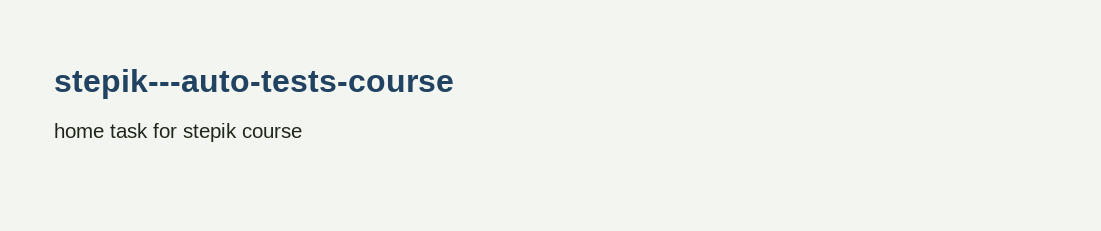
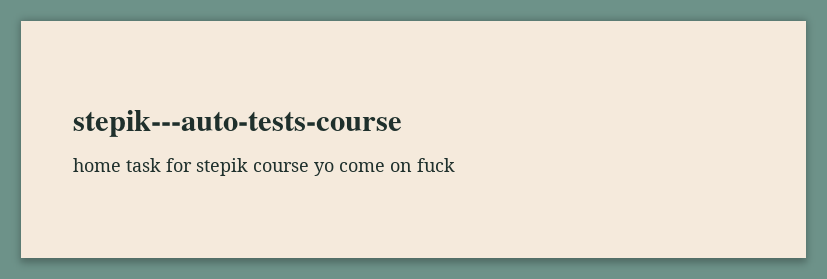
(302, 132) none -> [314,158,455,176] yo come on fuck

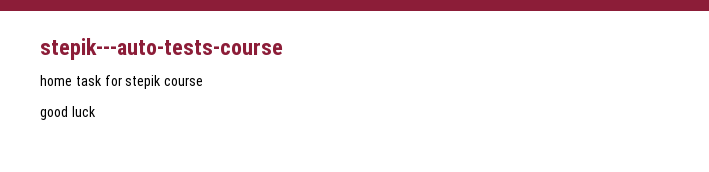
[314,158,455,176] yo come on fuck -> [40,106,96,120] // good luck

